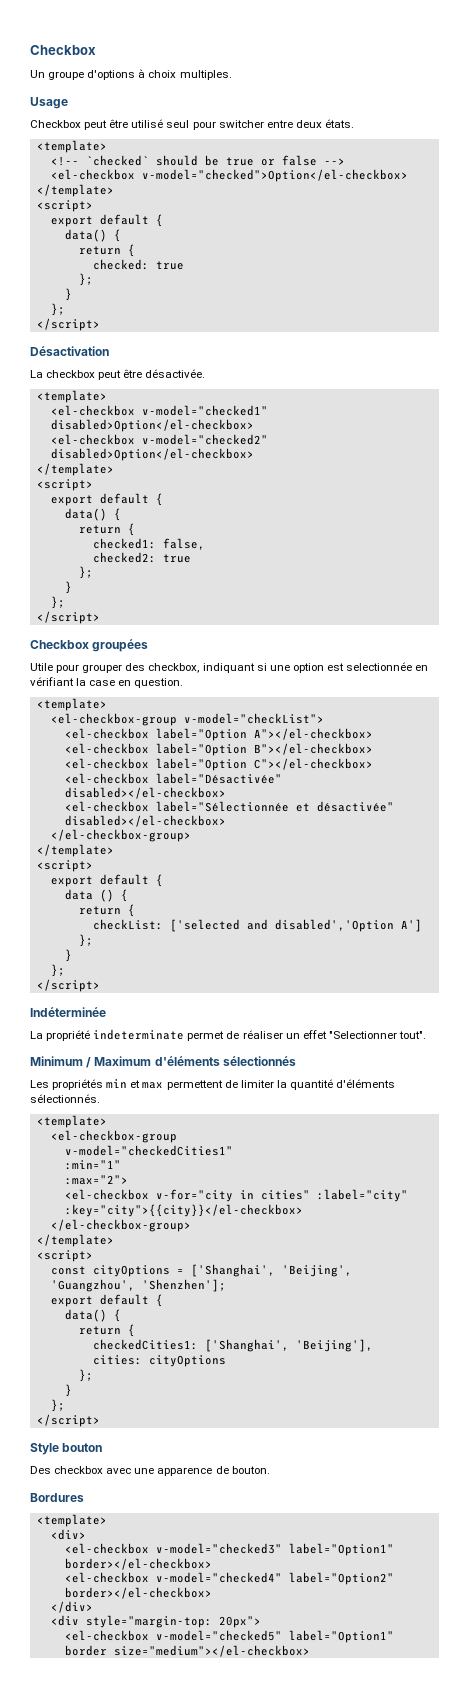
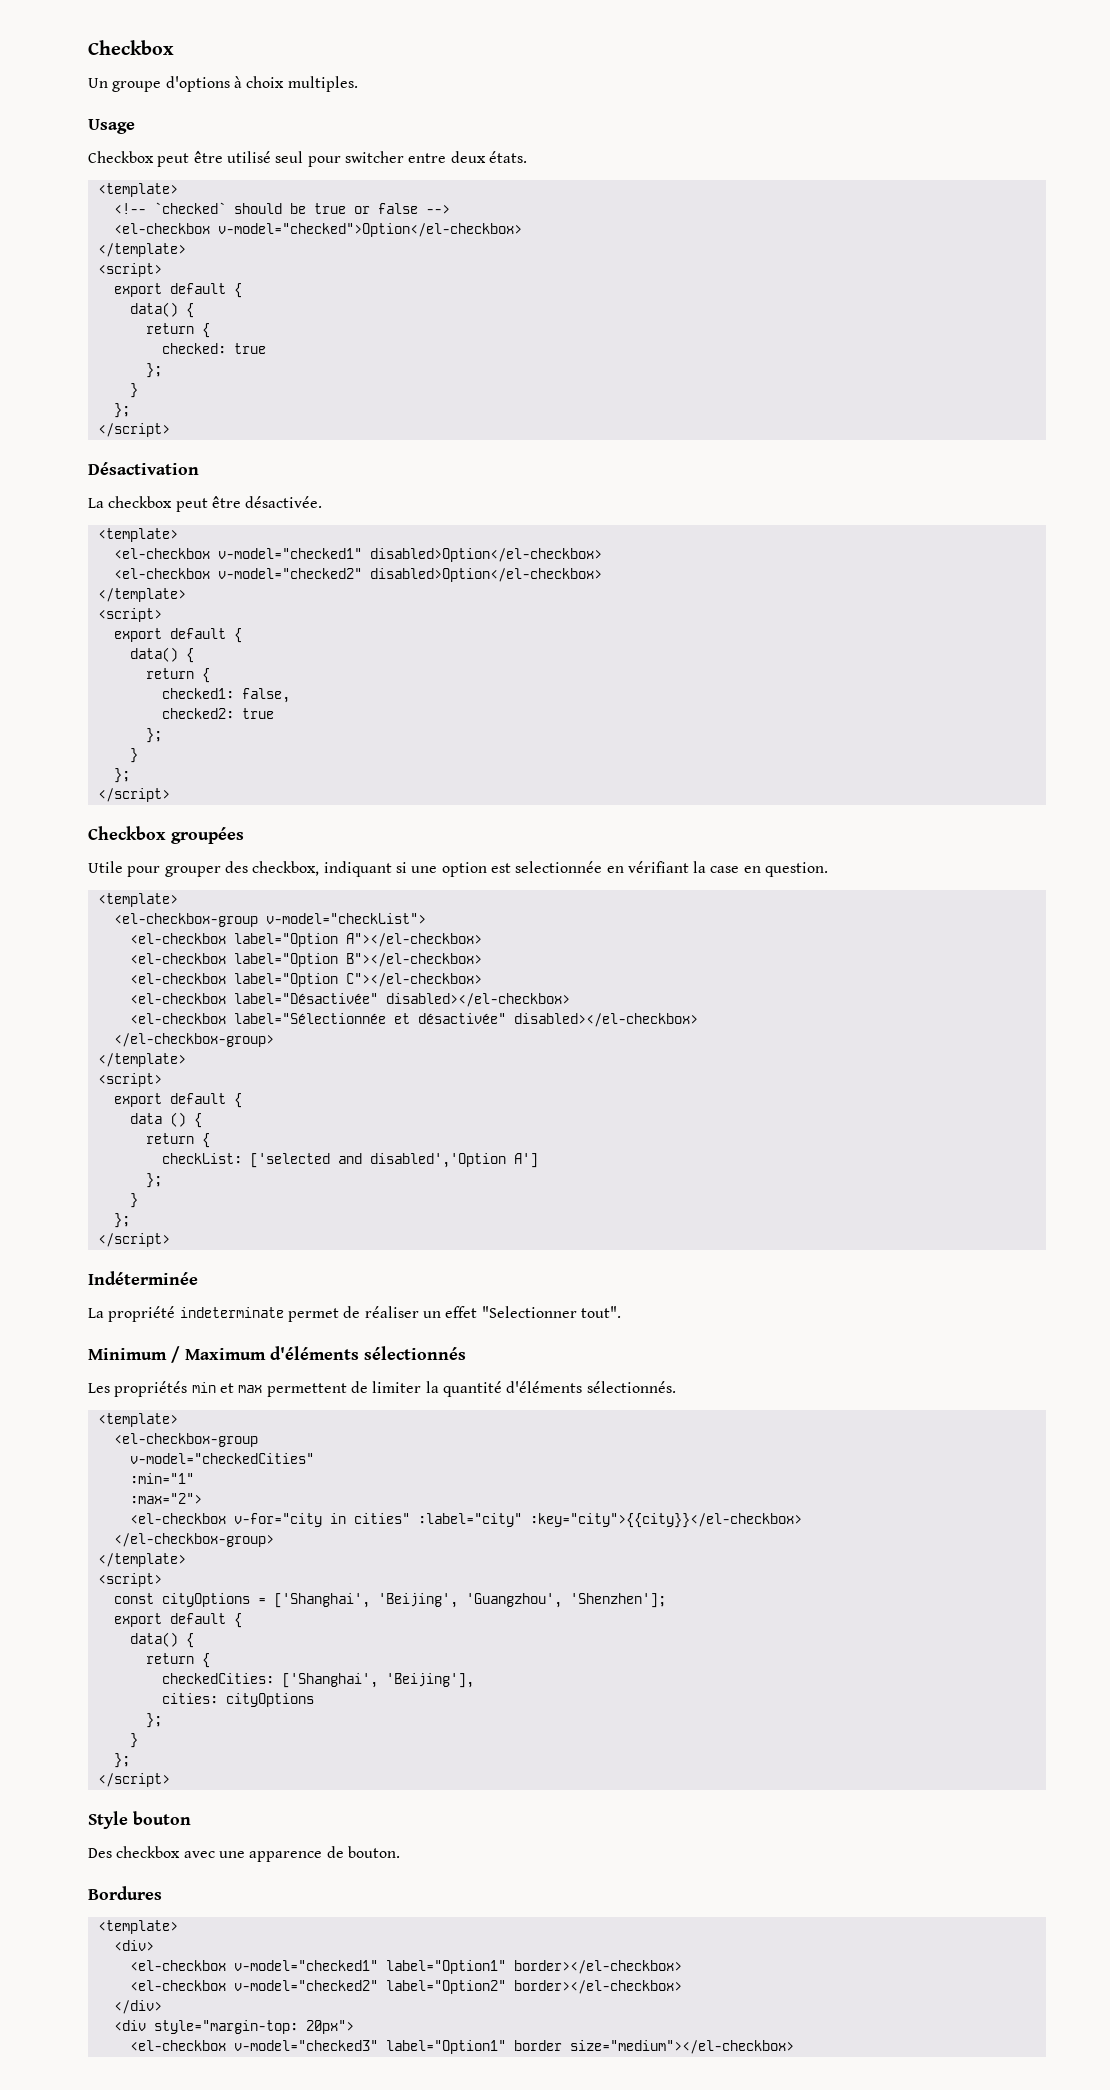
[64,1145,233,1156] v-model="checkedCities1" -> [129,1453,314,1464] v-model="checkedCities"
[92,1339,198,1350] checkedCities1: -> [161,1673,274,1684] checkedCities:
[155,1543,282,1554] v-model="checked3" -> [233,1960,378,1971] v-model="checked1"
[155,1572,282,1583] v-model="checked4" -> [233,1980,378,1991] v-model="checked2"
[155,1630,282,1641] v-model="checked5" -> [233,2040,378,2051] v-model="checked3"

